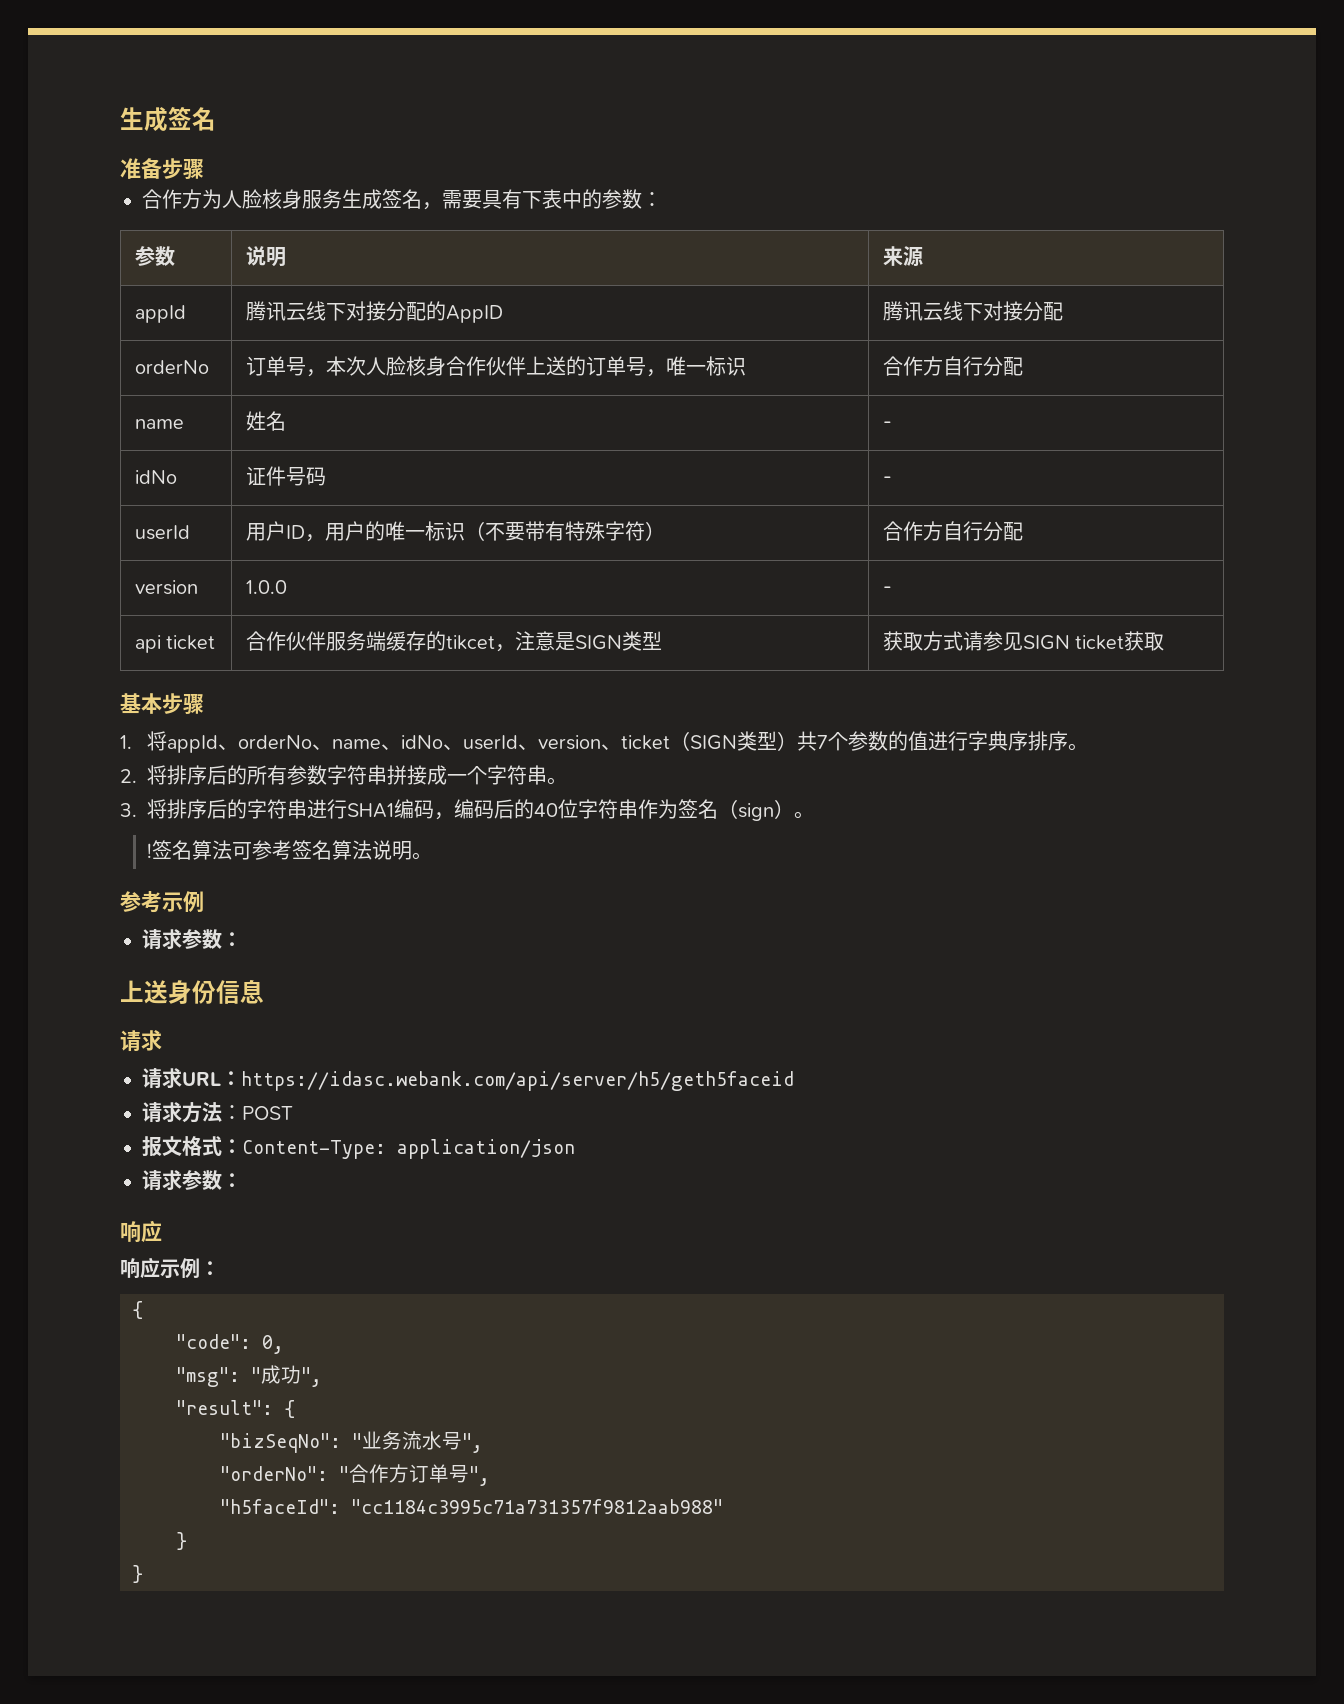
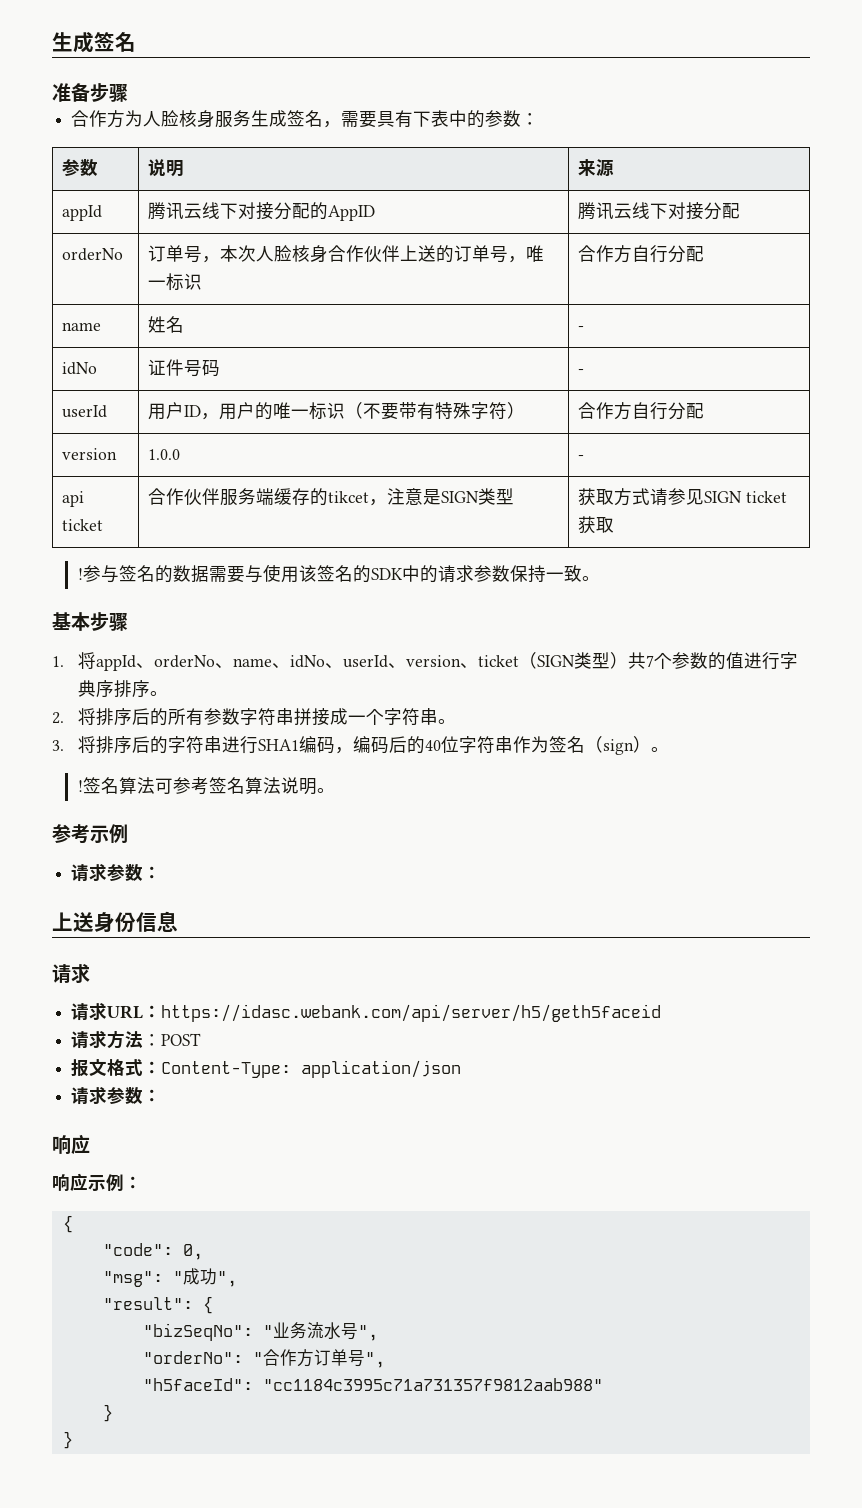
(1165, 641) none -> [77,564,600,583] // !参与签名的数据需要与使用该签名的SDK中的请求参数保持一致。

